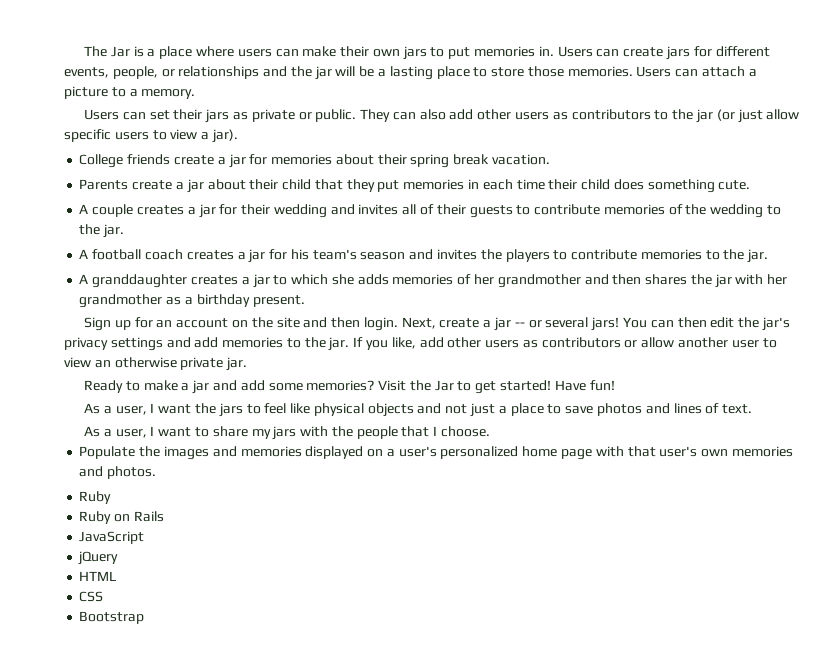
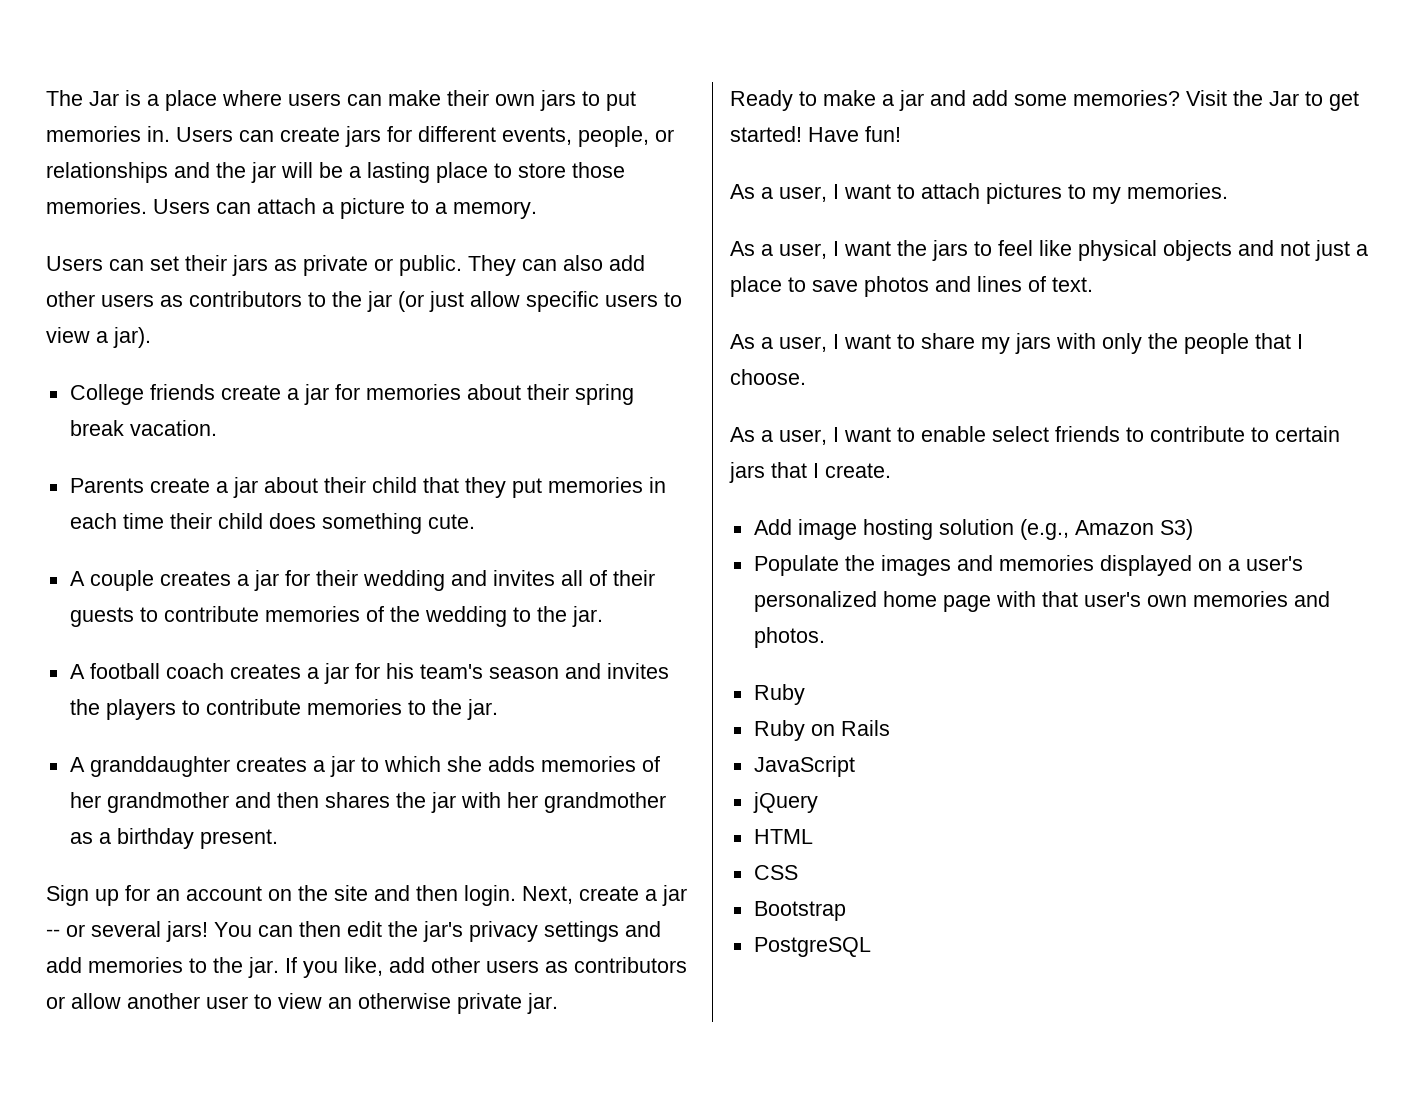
(615, 385) none -> [730,183,1228,204] // As a user, I want to attach pictures to my memories.
(329, 431) none -> [1102,333,1142,354] only
(491, 431) none -> [730,426,1340,445] [729,462,891,483] [753,519,1193,540] // As a user, I want to enable select friends to contribute to certain jars that I create. // Add image hosting solution (e.g., Amazon S3)
(145, 617) none -> [753,937,871,957] // PostgreSQL

